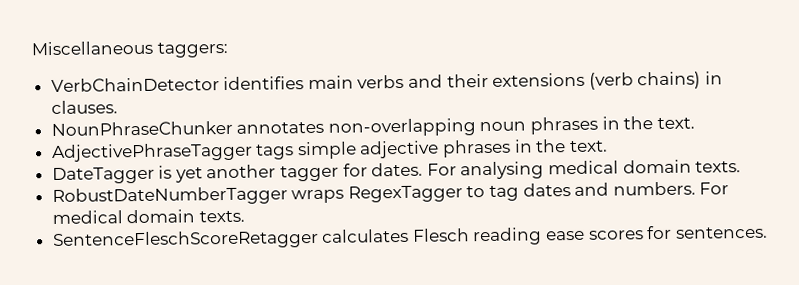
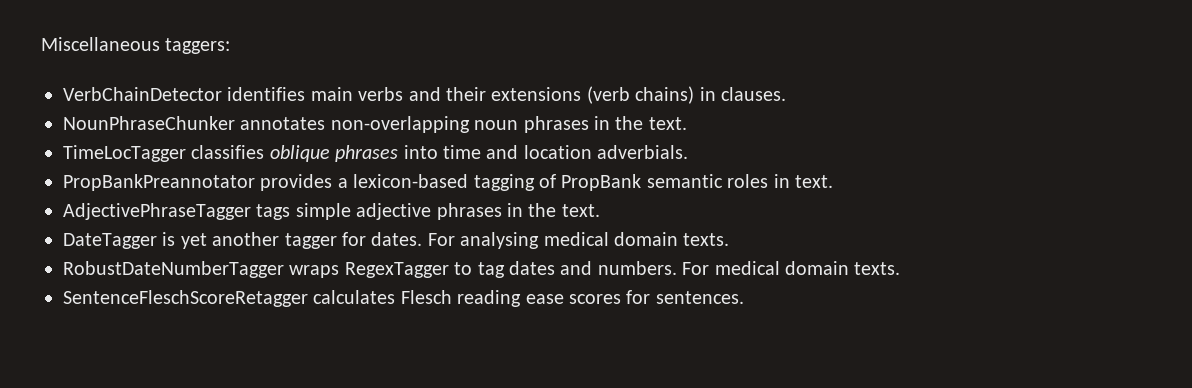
(695, 123) none -> [63,145,689,162] [63,174,833,191] // TimeLocTagger classifies oblique phrases into time and location adverbials. // PropBankPreannotator provides a lexicon-based tagging of PropBank semantic roles in text.

